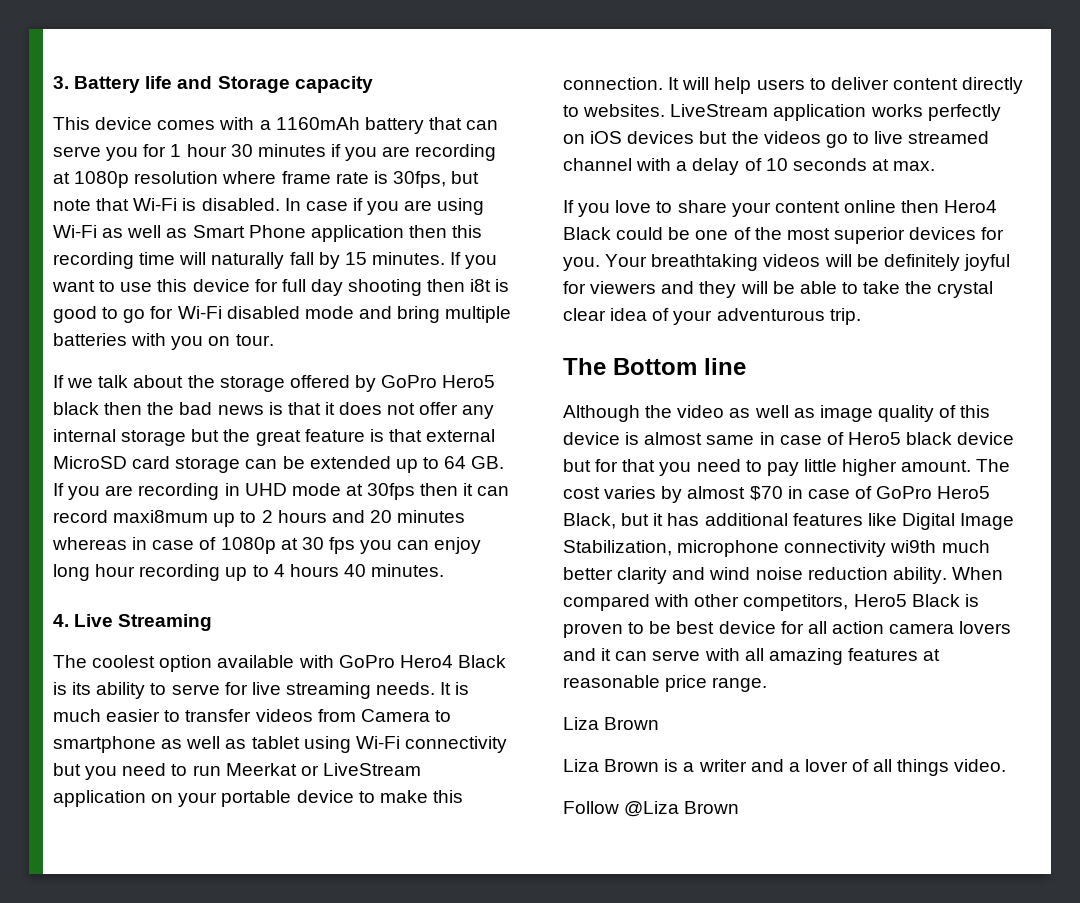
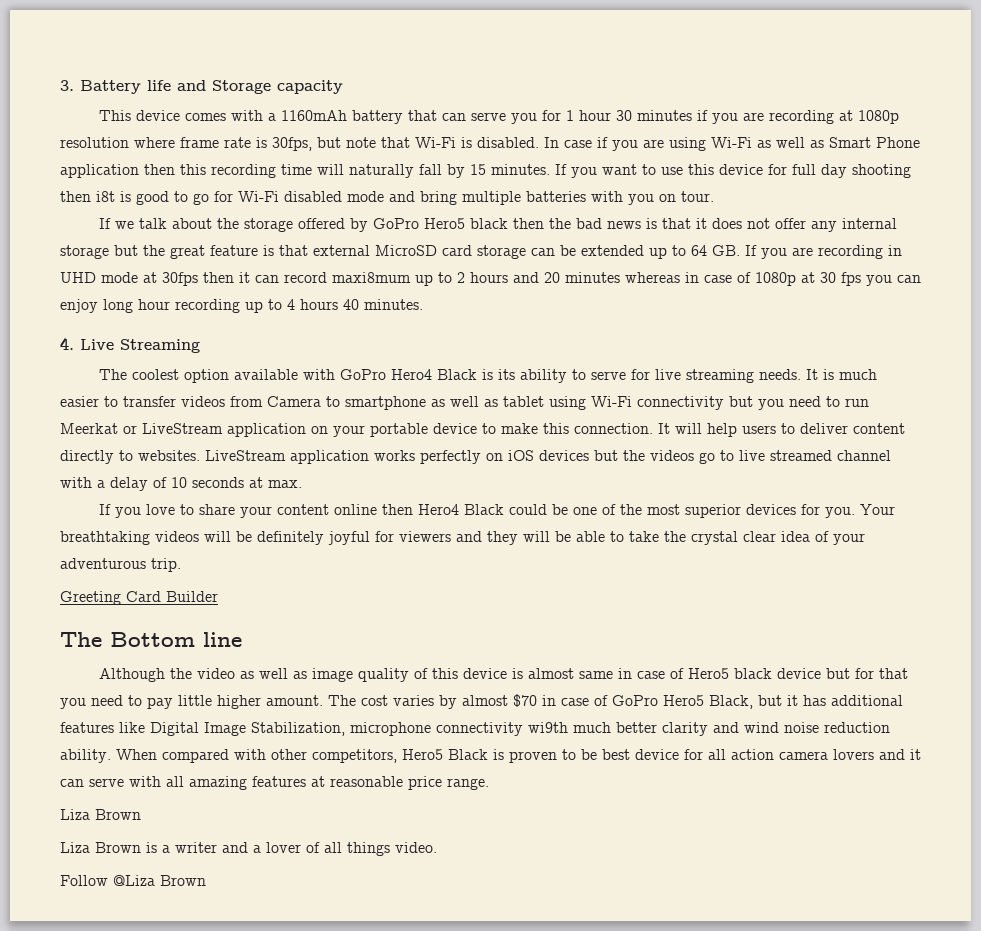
(861, 316) none -> [60,591,218,605] // Greeting Card Builder

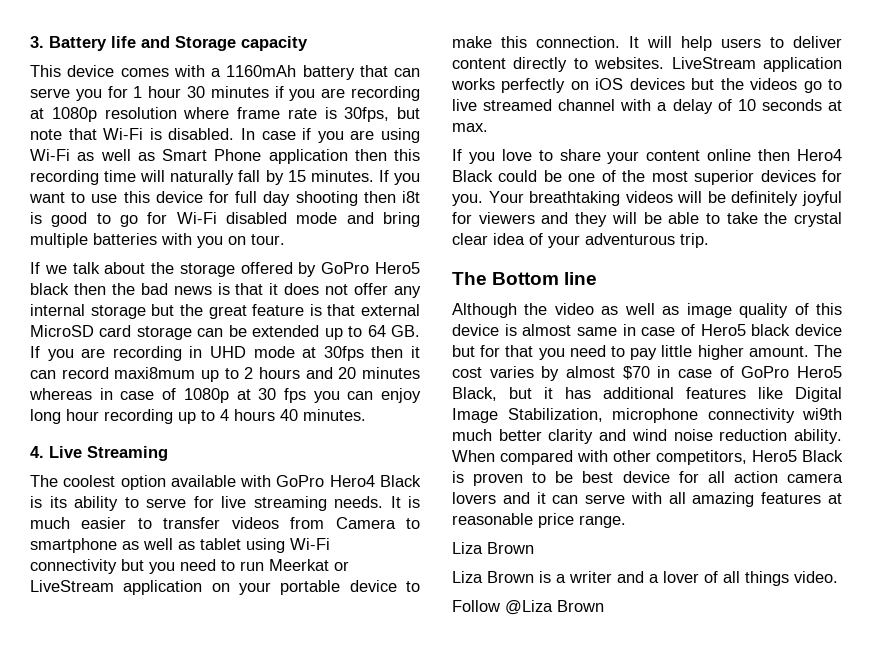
[60,591,218,605] // Greeting Card Builder -> (709, 240) none

